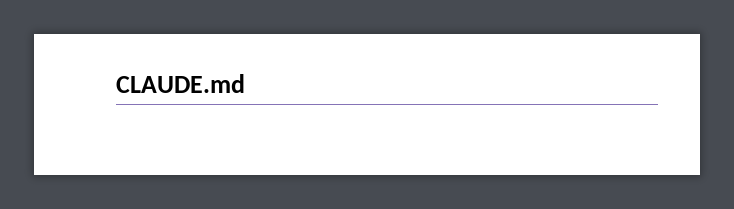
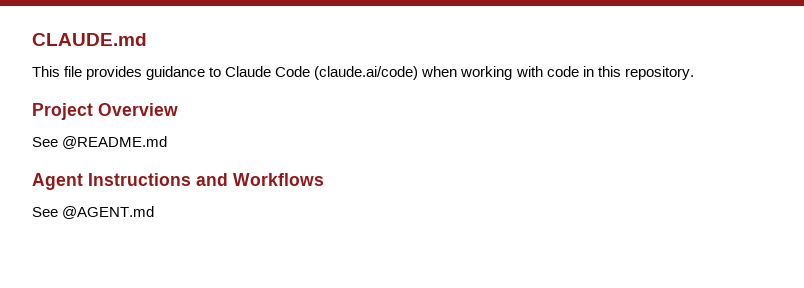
(245, 83) none -> [32,66,694,80] [32,103,178,120] [32,136,168,149] [32,173,324,190] [32,206,155,219] // This file provides guidance to Claude Code (claude.ai/code) when working with code in this repository. // Project Overview // See @README.md // Agent Instructions and Workflows // See @AGENT.md

